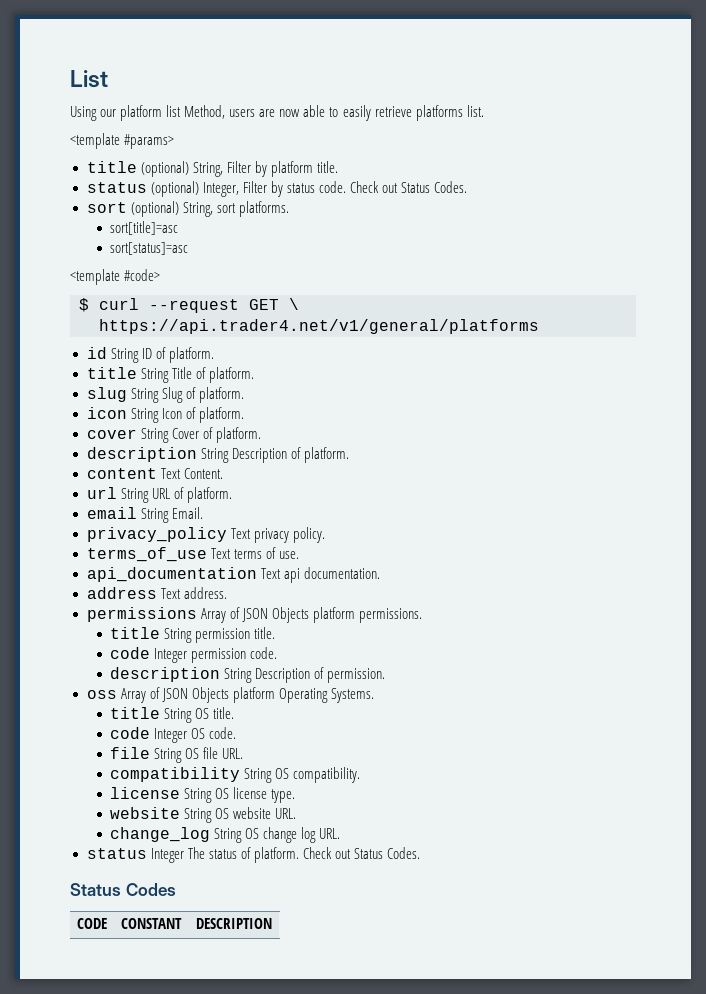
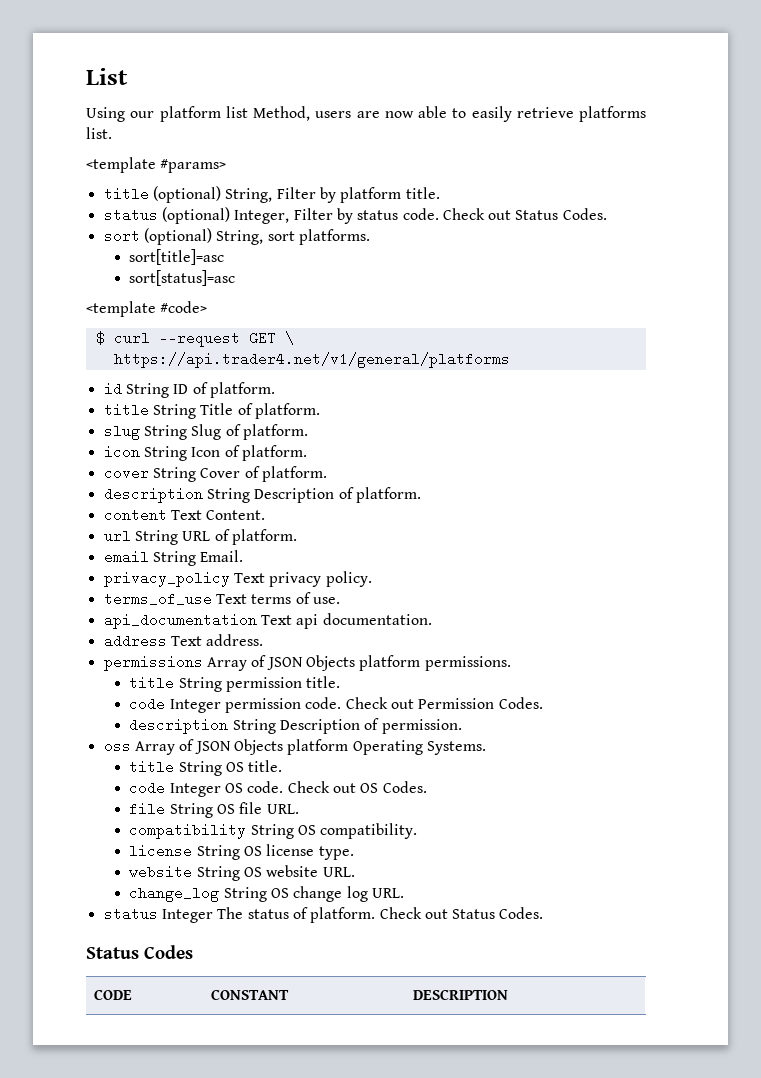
(278, 653) none -> [345,697,543,709] Check out Permission Codes.
(237, 733) none -> [287,781,427,793] Check out OS Codes.

